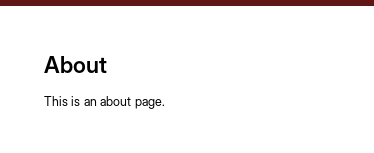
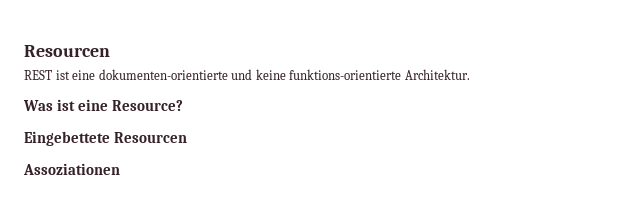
[44,56,107,73] [44,96,165,109] About // This is an about page. -> [24,45,110,57] [24,69,470,80] [23,99,184,111] [24,131,188,146] [23,163,120,175] Resourcen // REST ist eine dokumenten-orientierte und keine funktions-orientierte Architektur. // Was ist eine Resource? // Eingebettete Resourcen // Assoziationen

